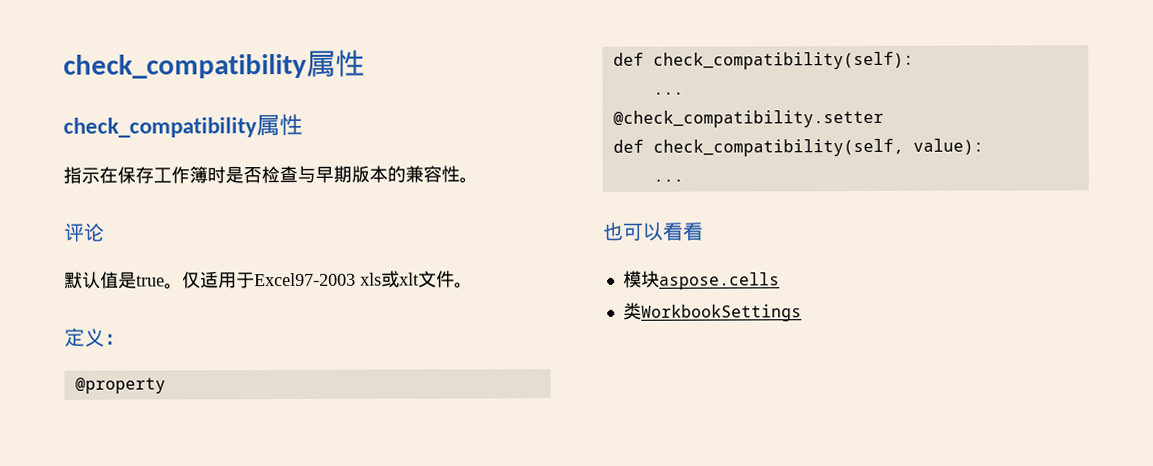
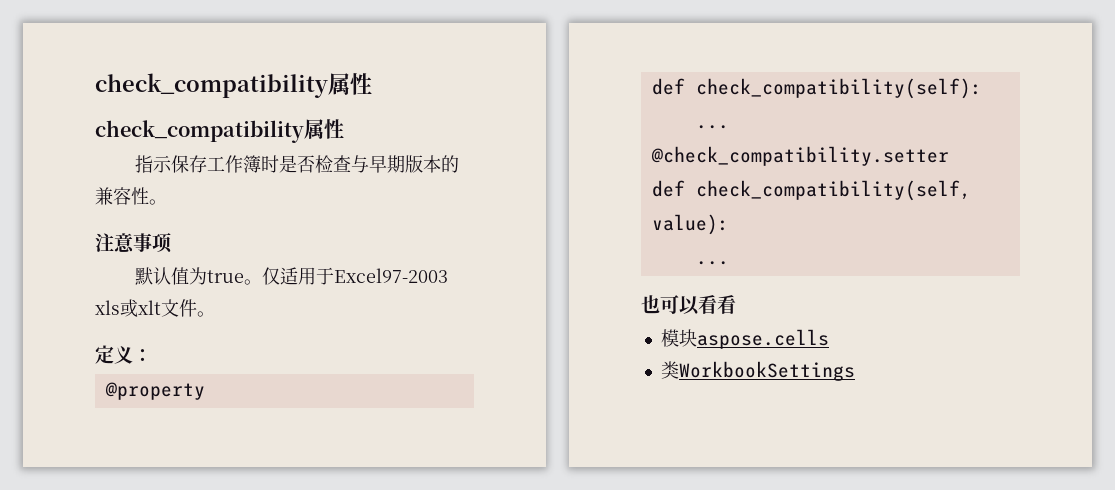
[99,166,118,184] 在 -> (172, 164) none
[63,222,105,242] 评论 -> [95,233,172,253] 注意事项
[118,271,137,289] 是 -> [188,267,207,285] 为

